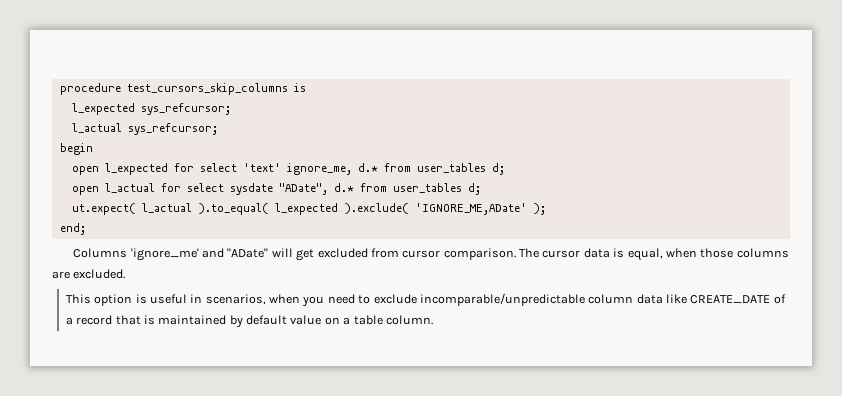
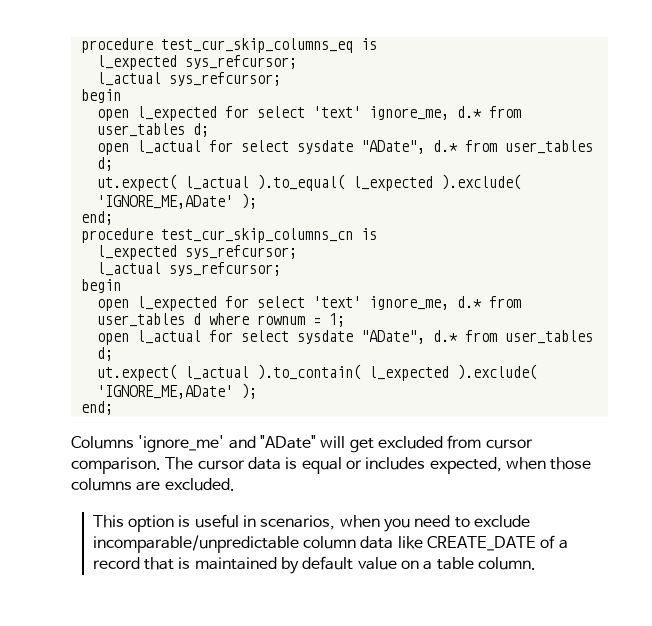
[59,83,288,95] procedure test_cursors_skip_columns -> [80,38,353,53] procedure test_cur_skip_columns_eq
(86, 229) none -> [80,228,377,243] [96,245,297,260] [96,262,281,276] [80,279,121,293] [96,296,521,311] [96,313,345,327] [96,330,593,345] [96,347,113,361] [96,364,537,381] [96,383,257,399] [80,401,113,415] // procedure test_cur_skip_columns_cn is // l_expected sys_refcursor; // l_actual sys_refcursor; // begin // open l_expected for select 'text' ignore_me, d.* from user_tables d where rownum = 1; // open l_actual for select sysdate "ADate", d.* from user_tables d; // ut.expect( l_actual ).to_contain( l_expected ).exclude( 'IGNORE_ME,ADate' ); // end;
[627,248,663,261] equal, -> [301,457,502,474] equal or includes expected,

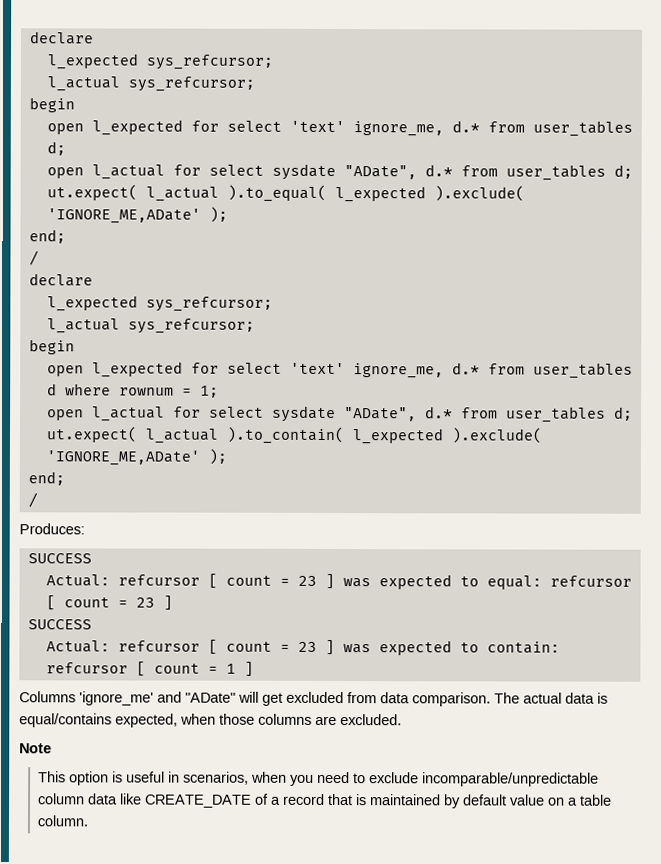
[80,38,377,53] procedure test_cur_skip_columns_eq is -> [29,31,94,45] declare
[80,228,377,243] procedure test_cur_skip_columns_cn is -> [28,250,39,266] [28,273,93,287] / // declare
(113, 408) none -> [27,492,38,508] [19,523,85,535] [27,553,92,564] [45,573,632,590] [45,595,173,611] [27,619,92,630] [45,639,560,656] [45,661,254,677] // / // Produces: // SUCCESS // Actual: refcursor [ count = 23 ] was expected to equal: refcursor [ count = 23 ] // SUCCESS // Actual: refcursor [ count = 23 ] was expected to contain: refcursor [ count = 1 ]
[485,439,533,449] cursor -> [380,692,410,704] data
[197,460,245,470] cursor -> [523,692,562,704] actual
[301,457,426,474] equal or includes -> [19,713,112,728] equal/contains
(235, 484) none -> [19,743,52,754] // Note

